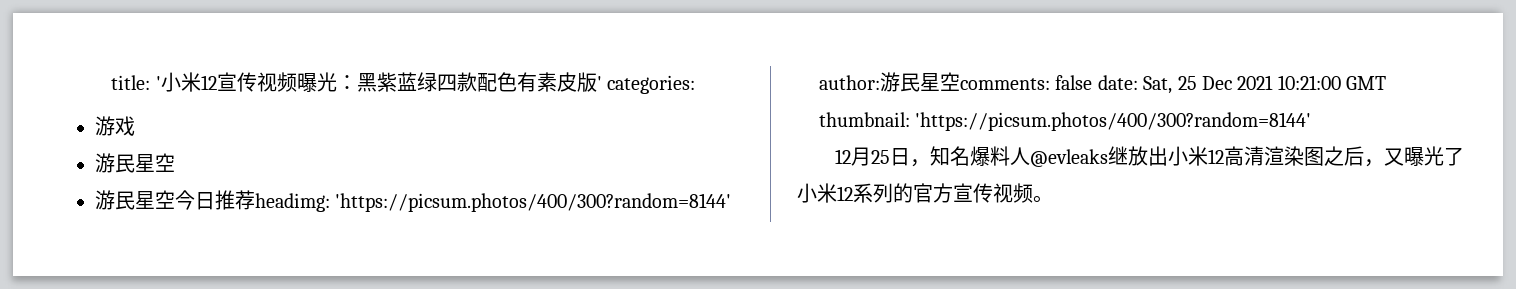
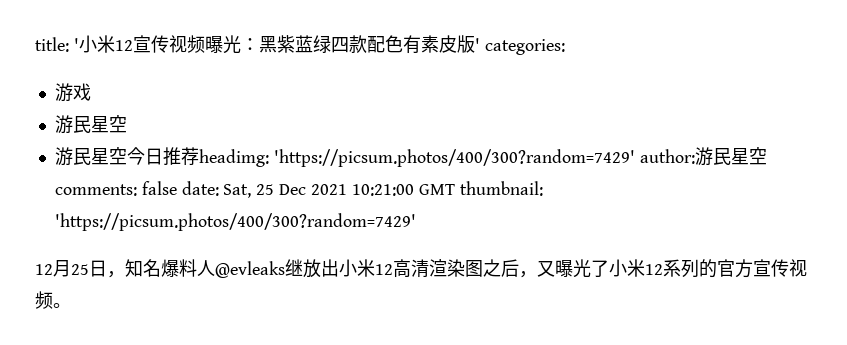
[335,193,732,212] 'https://picsum.photos/400/300?random=8144' -> [273,149,635,167] 'https://picsum.photos/400/300?random=7429'
[915,112,1312,131] 'https://picsum.photos/400/300?random=8144' -> [54,213,416,231] 'https://picsum.photos/400/300?random=7429'

